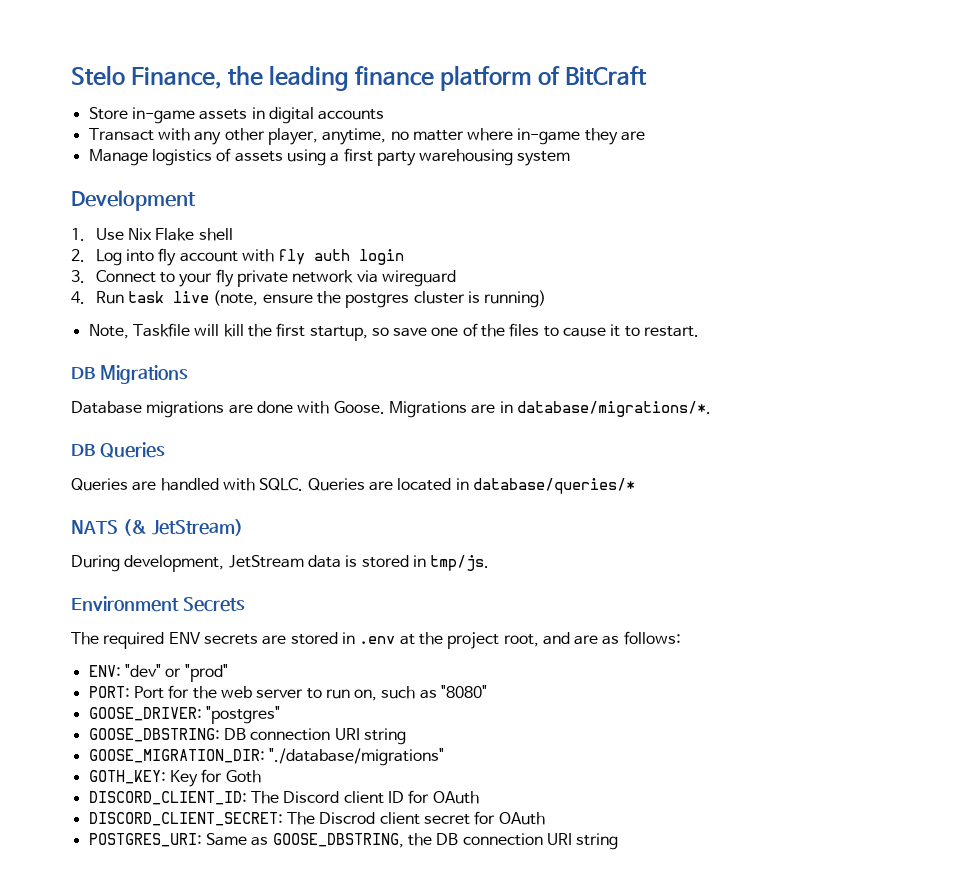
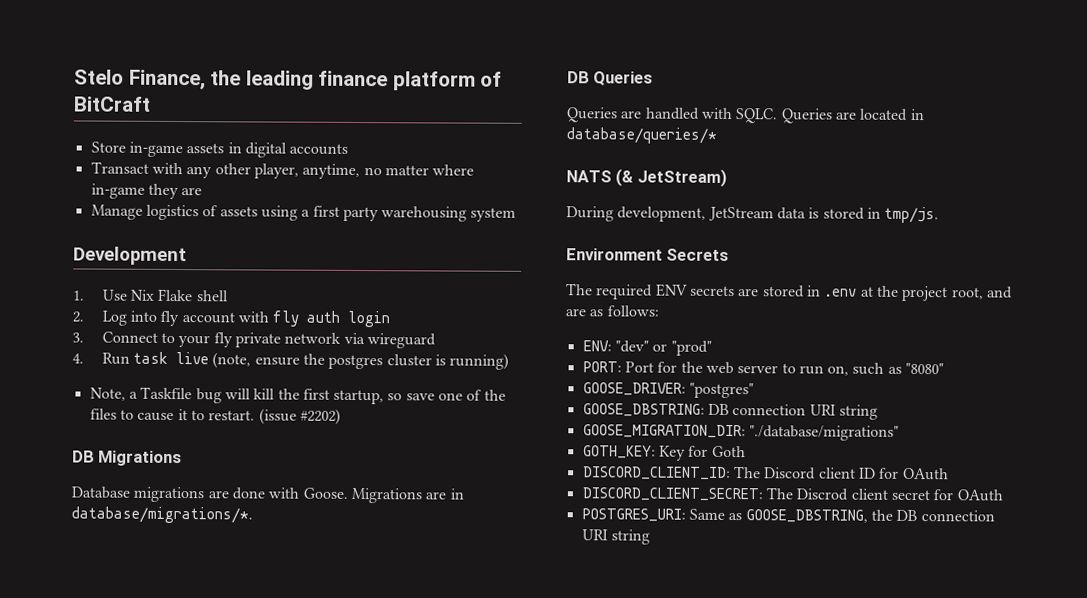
[132,323,190,337] Taskfile -> [128,386,222,404] a Taskfile bug
(700, 331) none -> [258,408,341,425] (issue #2202)

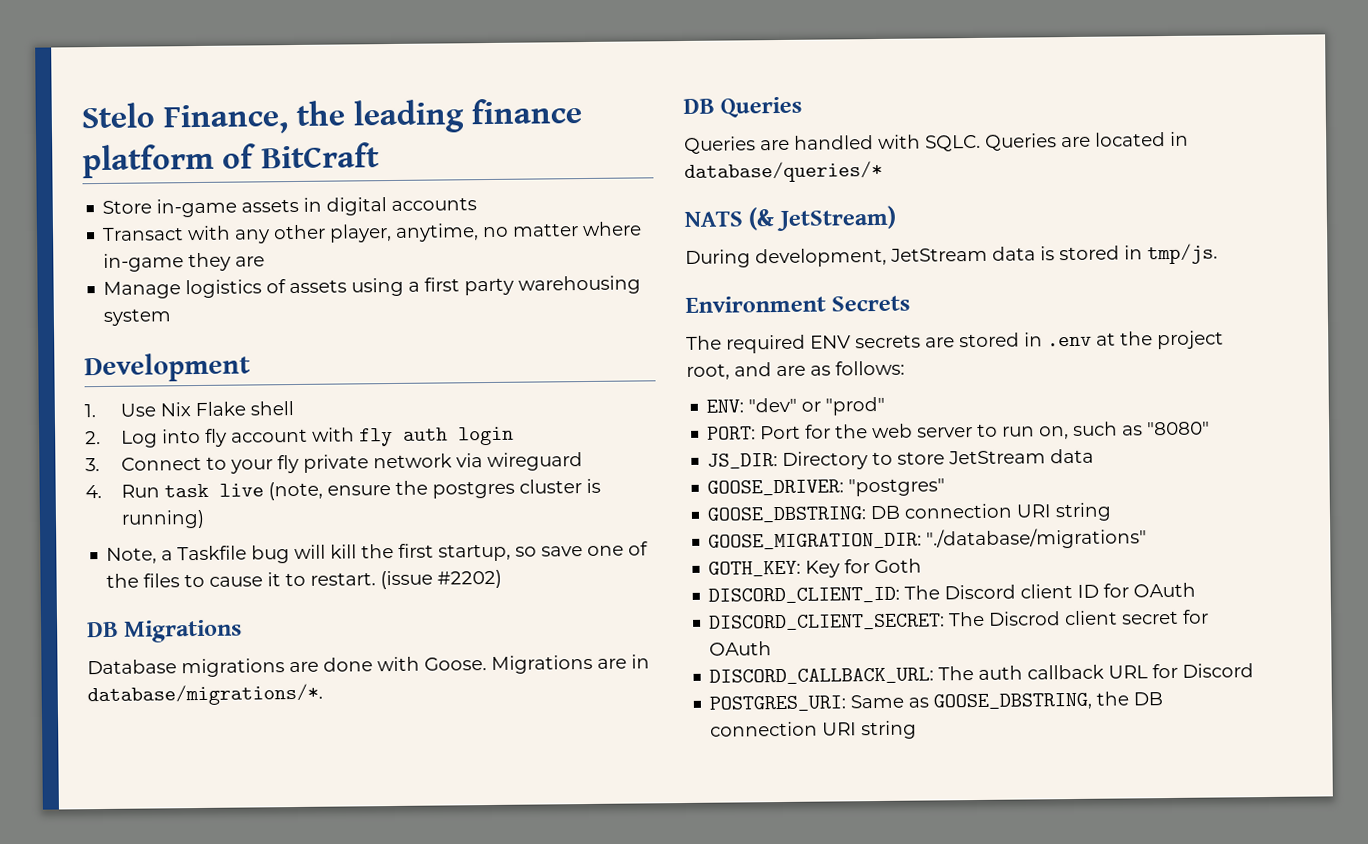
(945, 368) none -> [707,448,1095,470] // JS_DIR: Directory to store JetStream data
(1003, 495) none -> [709,663,1255,685] // DISCORD_CALLBACK_URL: The auth callback URL for Discord

